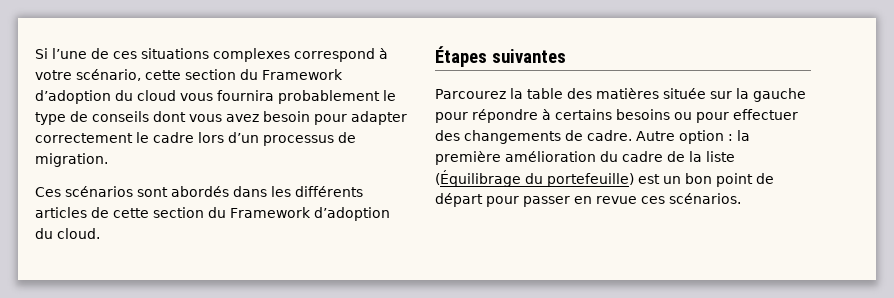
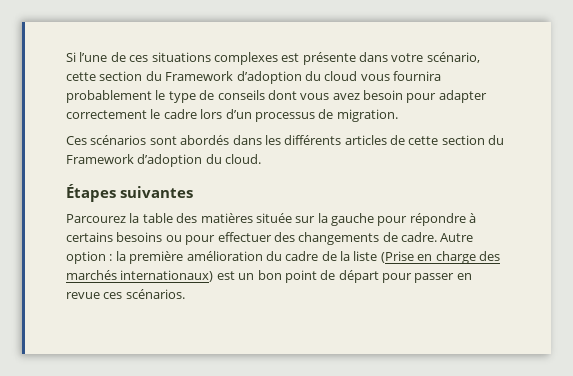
[294,48,388,62] correspond à -> [281,52,388,65] est présente dans
[435,170,634,187] (Équilibrage du portefeuille) -> [380,251,500,264] [66,270,214,282] (Prise en charge des marchés internationaux)

